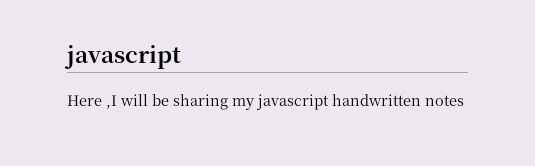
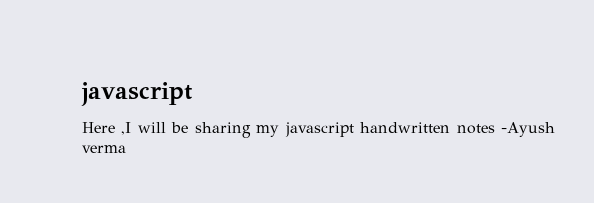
(464, 100) none -> [501,122,556,137] [82,145,126,153] -Ayush verma

